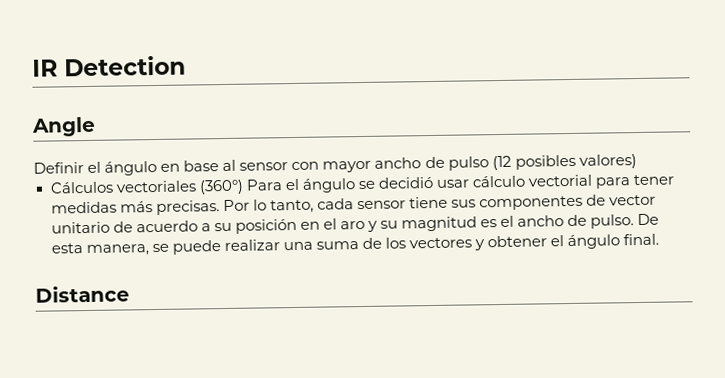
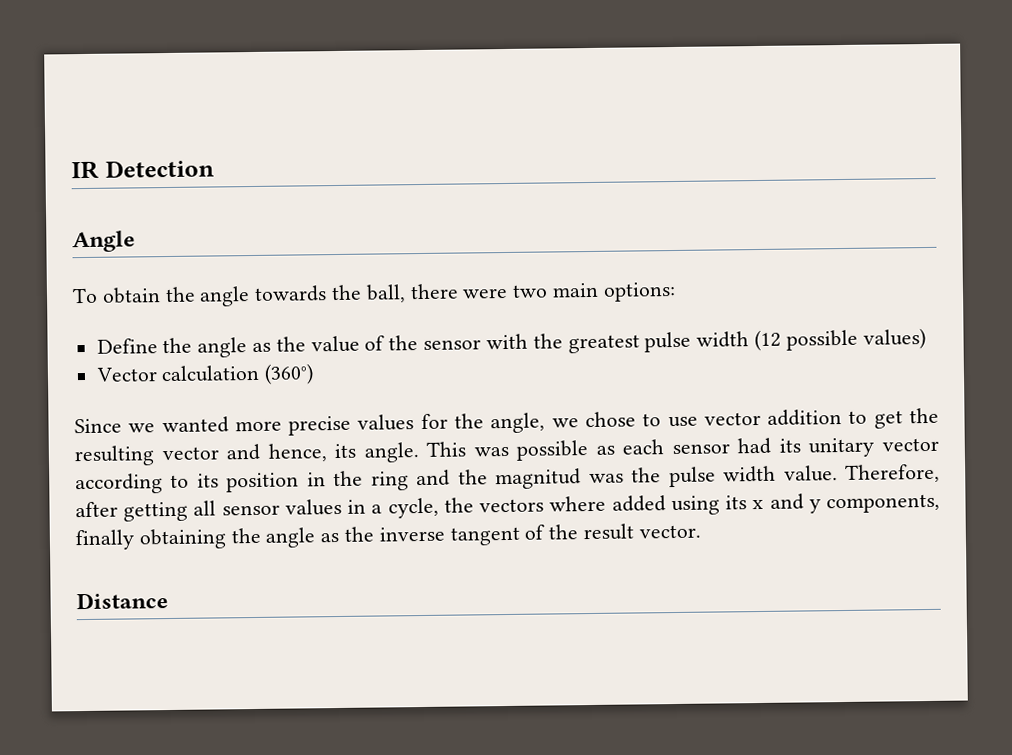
[33,154,637,176] [49,174,675,195] [50,194,657,216] [50,213,660,234] [50,233,660,257] Definir el ángulo en base al sensor con mayor ancho de pulso (12 posibles valores) // Cálculos vectoriales (360°) Para el ángulo se decidió usar cálculo vectorial para tener medidas más precisas. Por lo tanto, cada sensor tiene sus componentes de vector unitario de acuerdo a su posición en el aro y su magnitud es el ancho de pulso. De esta manera, se puede realizar una suma de los vectores y obtener el ángulo final. -> [72,281,676,307] [96,328,926,358] [95,363,315,385] [74,407,939,436] [74,437,939,467] [75,463,940,495] [75,493,941,522] [75,523,701,551] To obtain the angle towards the ball, there were two main options: // Define the angle as the value of the sensor with the greatest pulse width (12 possible values) // Vector calculation (360°) // Since we wanted more precise values for the angle, we chose to use vector addition to get the resulting vector and hence, its angle. This was possible as each sensor had its unitary vector according to its position in the ring and the magnitud was the pulse width value. Therefore, after getting all sensor values in a cycle, the vectors where added using its x and y components, finally obtaining the angle as the inverse tangent of the result vector.

